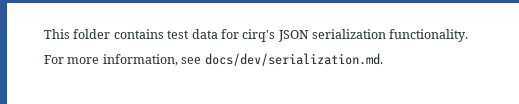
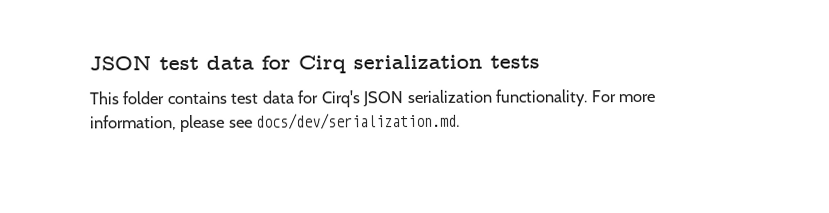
(44, 34) none -> [89,54,540,74] JSON test data for Cirq serialization tests //
[242,29,276,42] cirq's -> [320,90,361,108] Cirq's
(469, 35) // -> (589, 98) none
(178, 60) none -> [180,114,226,133] please

